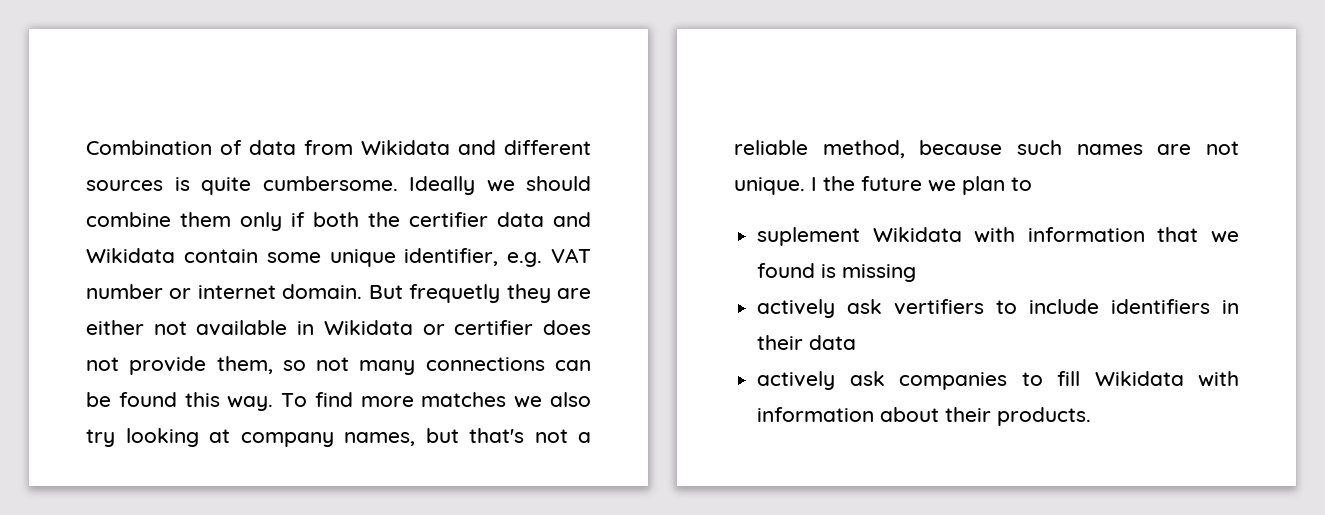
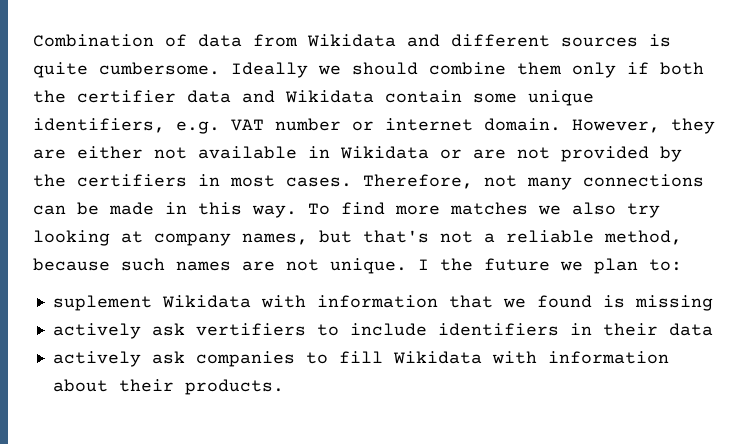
[404,248,499,266] identifier, -> [33,118,165,133] identifiers,
[368,284,501,303] But frequetly -> [572,119,660,133] However,
[454,320,591,335] [86,356,306,375] certifier does not provide them, so -> [473,146,682,162] [33,174,473,189] are not provided by the certifiers in most cases. Therefore,
[118,392,177,407] found -> [109,202,187,215] made in
[1011,177,1032,191] to -> [649,259,682,271] to:

